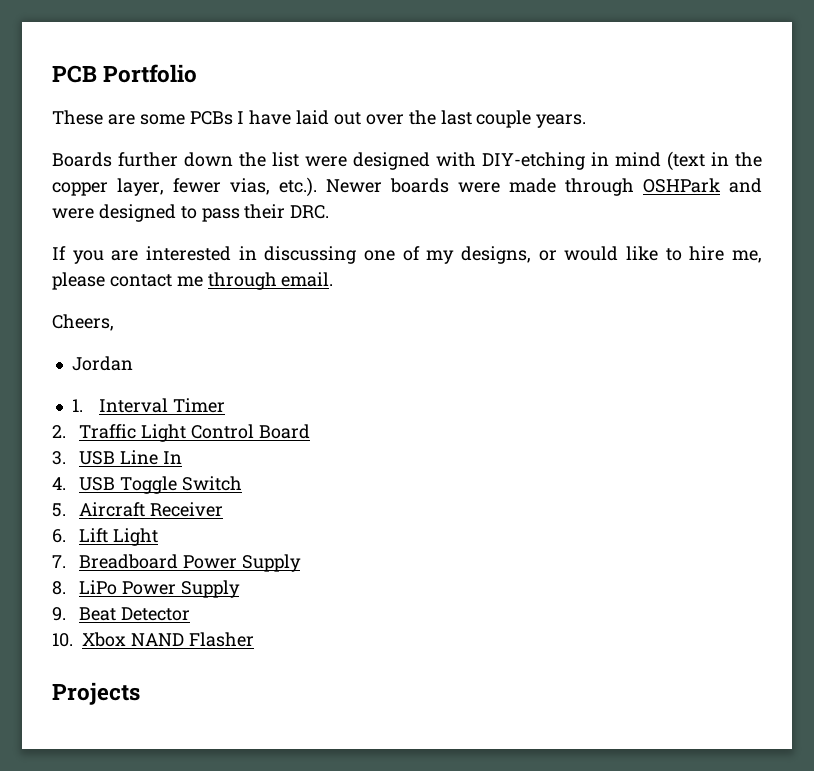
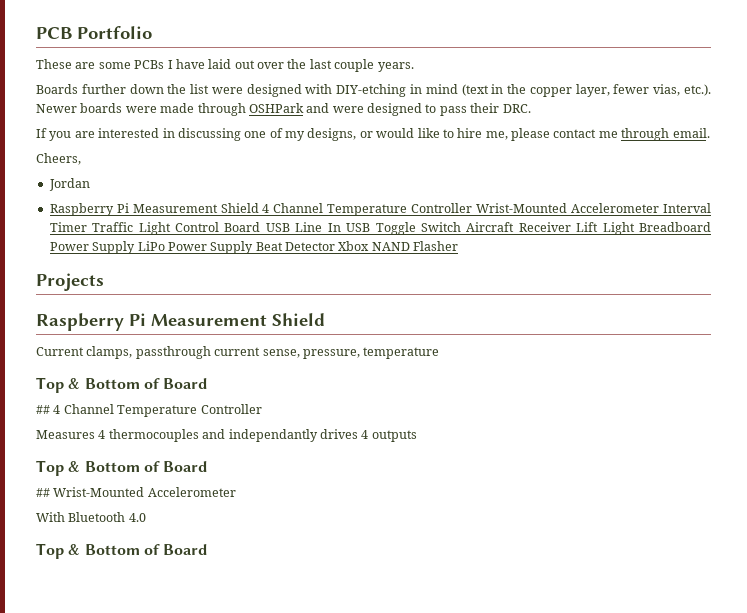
[71,399,83,412] 1. -> [49,203,660,216] Raspberry Pi Measurement Shield 4 Channel Temperature Controller Wrist-Mounted Accelerometer
[52,425,66,438] // 2. -> (87, 227) none
[52,451,66,465] // 3. -> (261, 227) none
[52,477,66,490] // 4. -> (341, 227) none
[52,503,66,517] // 5. -> (461, 227) none
[52,529,66,543] // 6. -> (571, 227) none
[52,555,66,568] // 7. -> (635, 228) none
[52,581,66,595] // 8. -> (136, 247) none
[52,607,66,621] // 9. -> (254, 247) none
[52,633,73,647] // 10. -> (335, 246) none
(140, 693) none -> [36,313,325,331] [36,346,440,359] [36,377,208,393] [36,404,262,417] [36,429,417,442] [36,460,208,476] [36,487,236,497] [36,512,146,522] [36,543,208,559] // Raspberry Pi Measurement Shield // Current clamps, passthrough current sense, pressure, temperature // Top & Bottom of Board // ## 4 Channel Temperature Controller // Measures 4 thermocouples and independantly drives 4 outputs // Top & Bottom of Board // ## Wrist-Mounted Accelerometer // With Bluetooth 4.0 // Top & Bottom of Board

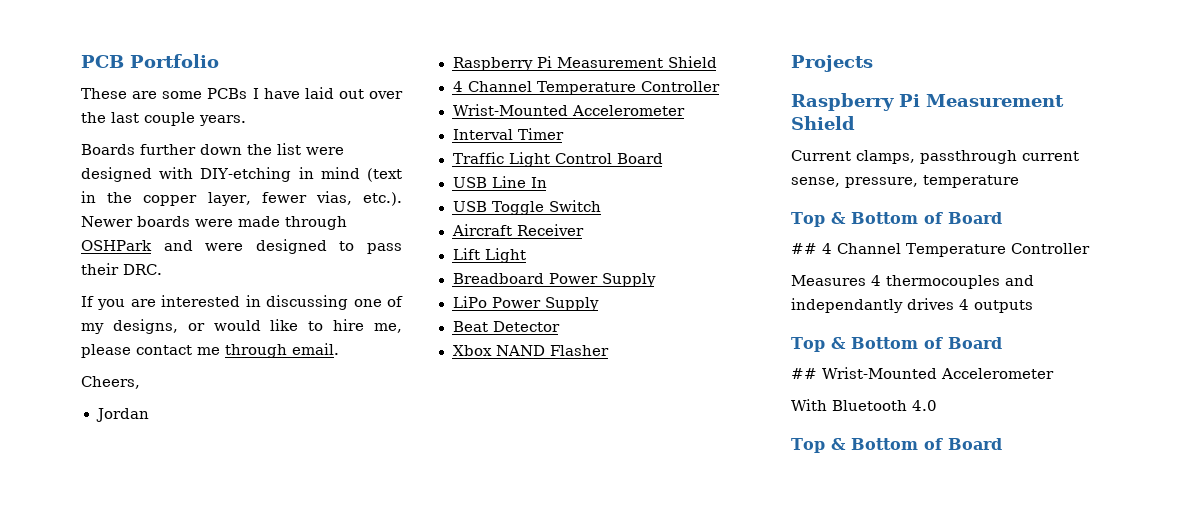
[262,203,660,216] 4 Channel Temperature Controller Wrist-Mounted Accelerometer -> [452,81,721,95] [452,104,685,116] // 4 Channel Temperature Controller // Wrist-Mounted Accelerometer //
(87, 227) none -> (564, 134) //
(261, 227) none -> (663, 158) //
(341, 227) none -> (547, 182) //
(461, 227) none -> (602, 206) //
(571, 227) none -> (584, 230) //
(635, 228) none -> (526, 255) //
(136, 247) none -> (656, 280) //
(254, 247) none -> (599, 304) //
(335, 246) none -> (560, 326) //

